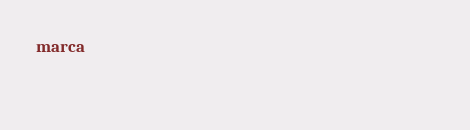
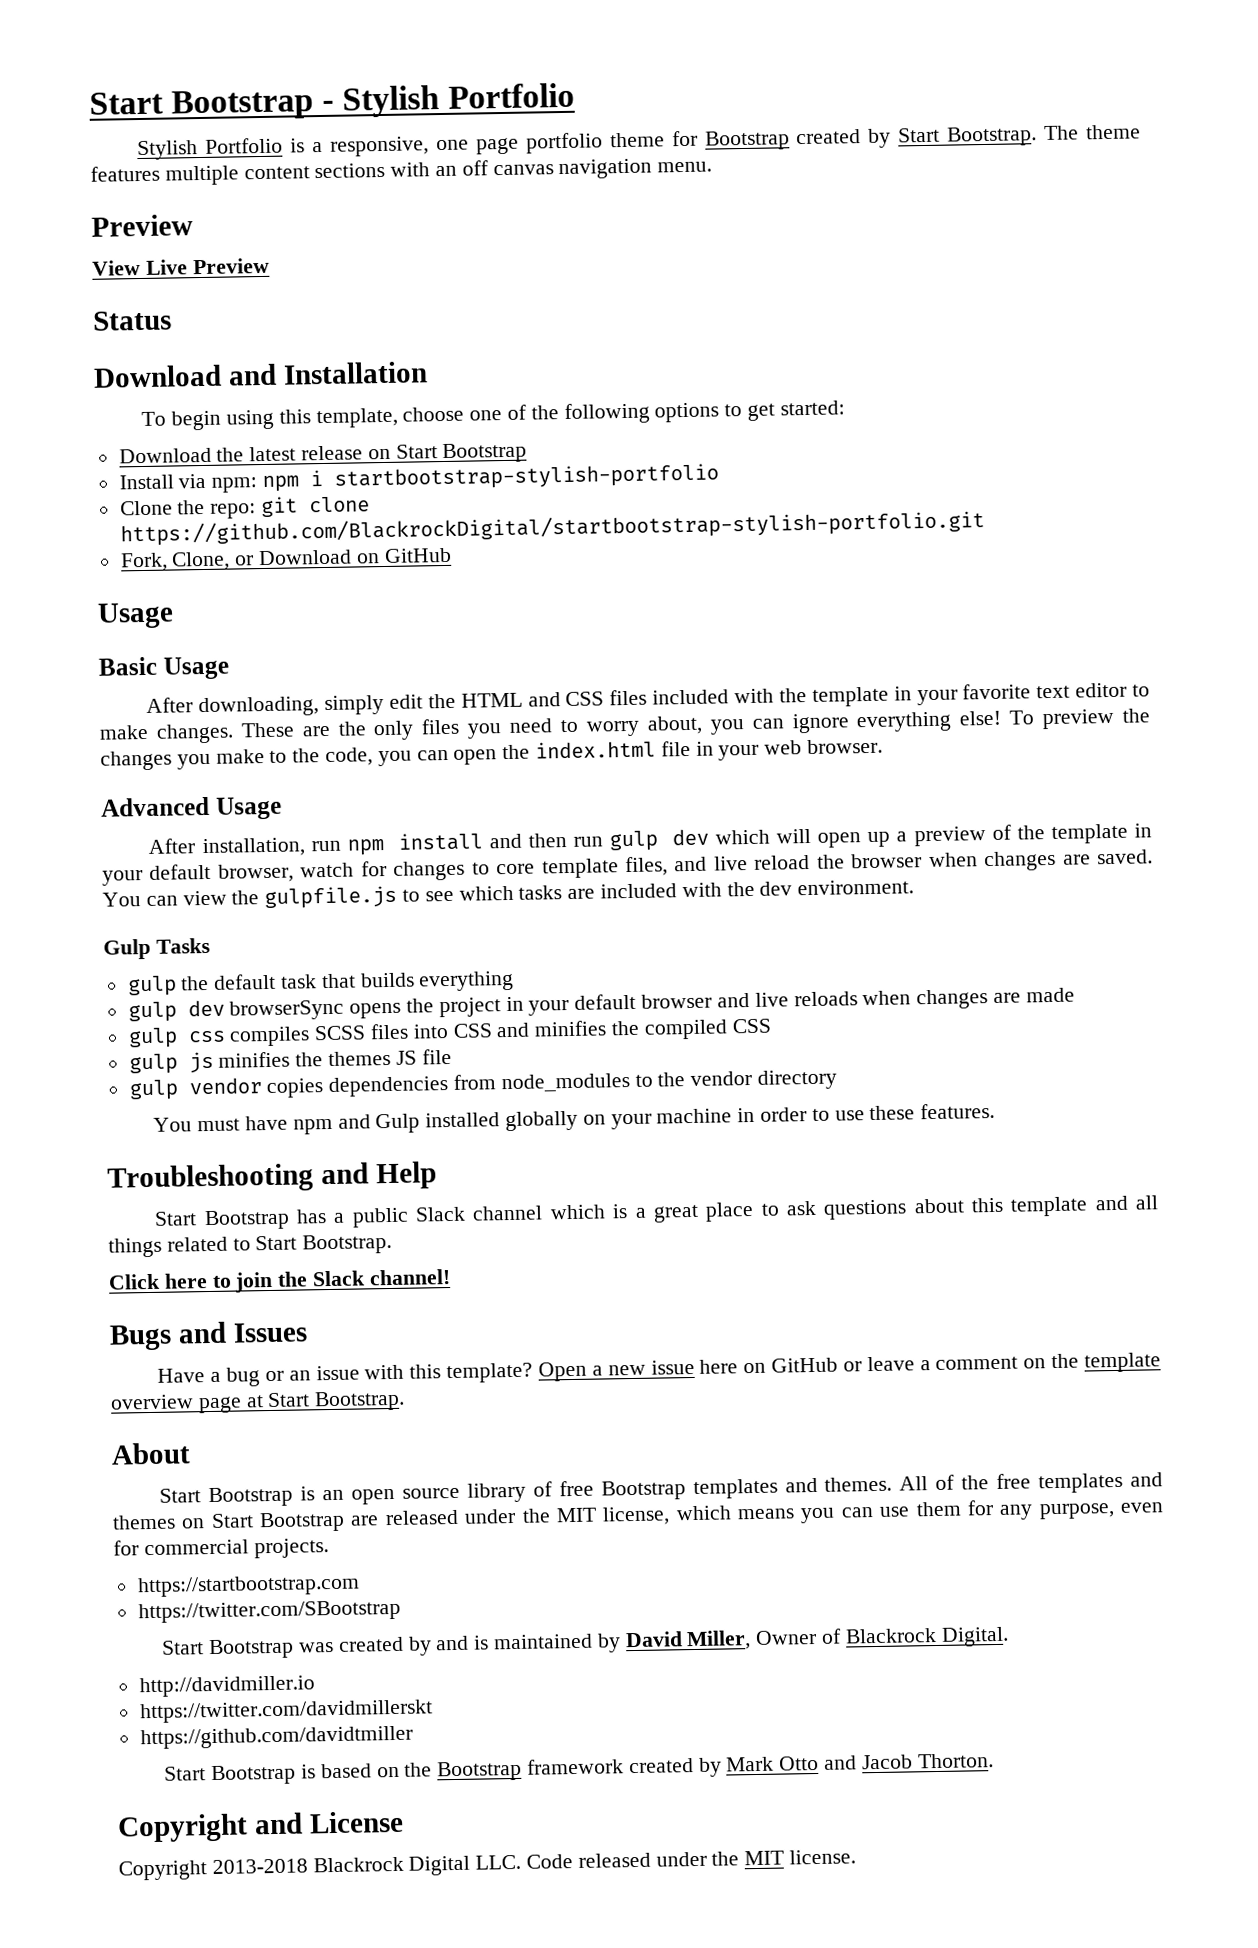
[36,43,85,52] marca -> [89,82,576,121] [137,124,1142,161] [90,158,713,186] [91,214,193,237] [92,257,270,276] [92,310,172,331] [93,361,428,388] [141,400,845,431] [118,442,528,464] [118,463,720,493] [119,496,371,519] [119,510,985,547] [119,547,452,572] [97,602,174,629] [98,656,230,680] [146,682,1150,718] [99,708,1150,744] [100,738,884,771] [101,796,282,820] [148,823,1152,858] [102,849,1154,886] [102,879,915,910] [103,937,210,960] [126,970,515,997] [127,987,1075,1023] [127,1018,771,1049] [128,1048,452,1075] [128,1069,838,1101] [153,1102,996,1135] [107,1161,437,1194] [154,1195,1159,1231] [108,1233,393,1258] [108,1269,451,1293] [109,1321,308,1351] [157,1352,1162,1387] [110,1390,406,1414] [111,1442,191,1465] [159,1472,1164,1508] [112,1500,1163,1533] [113,1538,329,1559] [136,1574,360,1598] [137,1599,401,1624] [161,1626,1009,1660] [138,1675,315,1698] [139,1699,433,1724] [139,1725,413,1750] [164,1753,994,1786] [117,1810,404,1843] [118,1849,857,1881] Start Bootstrap - Stylish Portfolio // Stylish Portfolio is a responsive, one page portfolio theme for Bootstrap created by Start Bootstrap. The theme features multiple content sections with an off canvas navigation menu. // Preview // View Live Preview // Status // Download and Installation // To begin using this template, choose one of the following options to get started: // Download the latest release on Start Bootstrap // Install via npm: npm i startbootstrap-stylish-portfolio // Clone the repo: git clone https://github.com/BlackrockDigital/startbootstrap-stylish-portfolio.git // Fork, Clone, or Download on GitHub // Usage // Basic Usage // After downloading, simply edit the HTML and CSS files included with the template in your favorite text editor to make changes. These are the only files you need to worry about, you can ignore everything else! To preview the changes you make to the code, you can open the index.html file in your web browser. // Advanced Usage // After installation, run npm install and then run gulp dev which will open up a preview of the template in your default browser, watch for changes to core template files, and live reload the browser when changes are saved. You can view the gulpfile.js to see which tasks are included with the dev environment. // Gulp Tasks // gulp the default task that builds everything // gulp dev browserSync opens the project in your default browser and live reloads when changes are made // gulp css compiles SCSS files into CSS and minifies the compiled CSS // gulp js minifies the themes JS file // gulp vendor copies dependencies from node_modules to the vendor directory // You must have npm and Gulp installed globally on your machine in order to use these features. // Troubleshooting and Help // Start Bootstrap has a public Slack channel which is a great place to ask questions about this template and all things related to Start Bootstrap. // Click here to join the Slack channel! // Bugs and Issues // Have a bug or an issue with this template? Open a new issue here on GitHub or leave a comment on the template overview page at Start Bootstrap. // About // Start Bootstrap is an open source library of free Bootstrap templates and themes. All of the free templates and themes on Start Bootstrap are released under the MIT license, which means you can use them for any purpose, even for commercial projects. // https://startbootstrap.com // https://twitter.com/SBootstrap // Start Bootstrap was created by and is maintained by David Miller, Owner of Blackrock Digital. // http://davidmiller.io // https://twitter.com/davidmillerskt // https://github.com/davidtmiller // Start Bootstrap is based on the Bootstrap framework created by Mark Otto and Jacob Thorton. // Copyright and License // Copyright 2013-2018 Blackrock Digital LLC. Code released under the MIT license.

